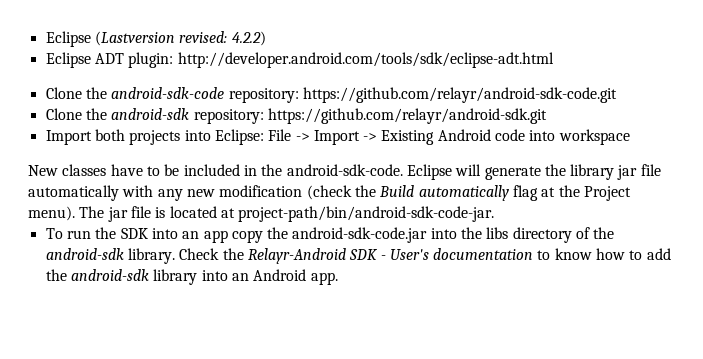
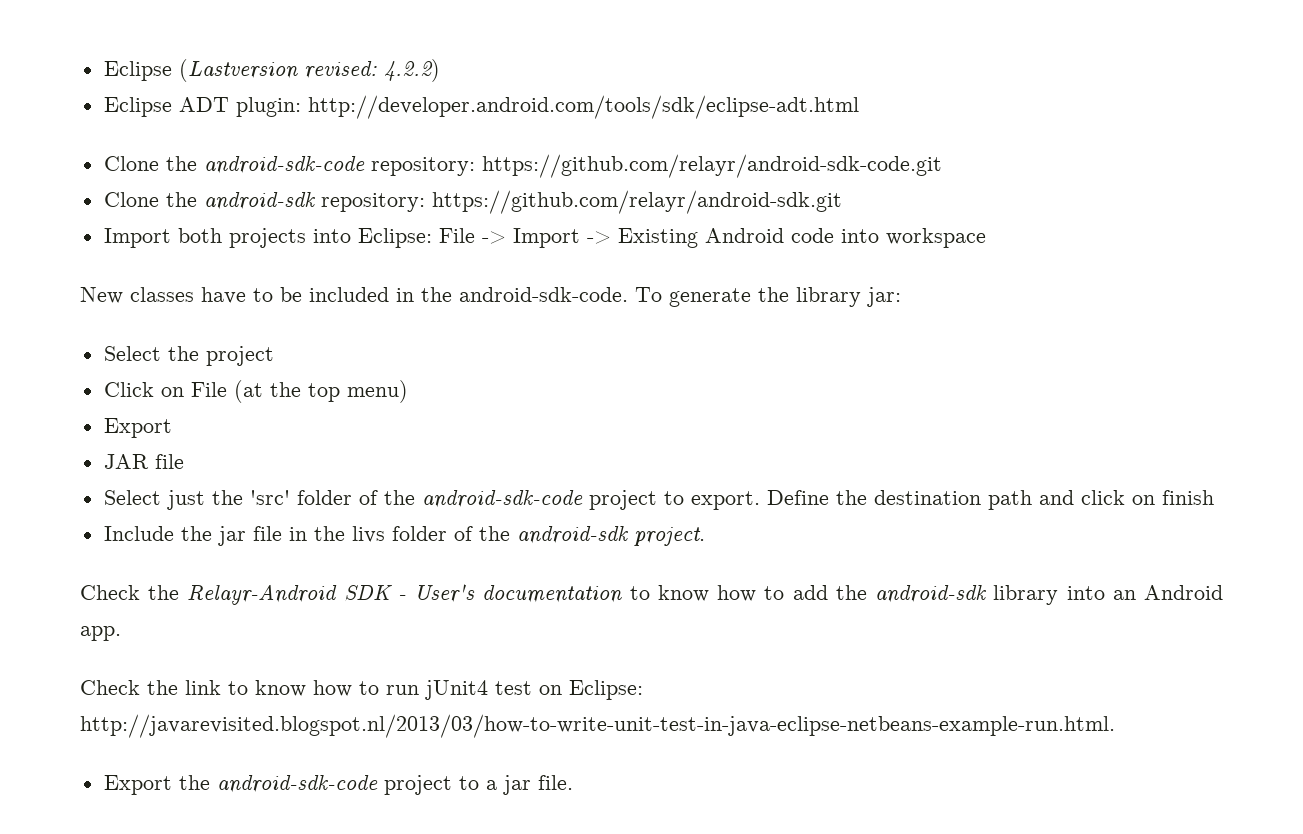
[406,164,482,180] Eclipse will -> [635,287,662,302] To
[617,164,661,180] [28,185,631,201] [28,206,495,222] [45,227,572,243] jar file automatically with any new modification (check the Build automatically flag at the Project menu). The jar file is located at project-path/bin/android-sdk-code-jar. // To run the SDK into an app copy the android-sdk-code.jar into the libs directory -> [867,287,901,307] [103,346,274,366] [103,380,408,403] [103,418,172,438] [103,454,184,469] [103,490,1214,510] [103,526,447,546] jar: // Select the project // Click on File (at the top menu) // Export // JAR file // Select just the 'src' folder of the android-sdk-code project to export. Define the destination path and click on finish // Include the jar file in the livs folder
[127,248,175,264] library. -> [633,527,705,546] project. //
(338, 278) none -> [80,680,643,700] [80,714,1115,738] [103,775,573,795] // Check the link to know how to run jUnit4 test on Eclipse: http://javarevisited.blogspot.nl/2013/03/how-to-write-unit-test-in-java-eclipse-netbeans-example-run.html. // Export the android-sdk-code project to a jar file.

